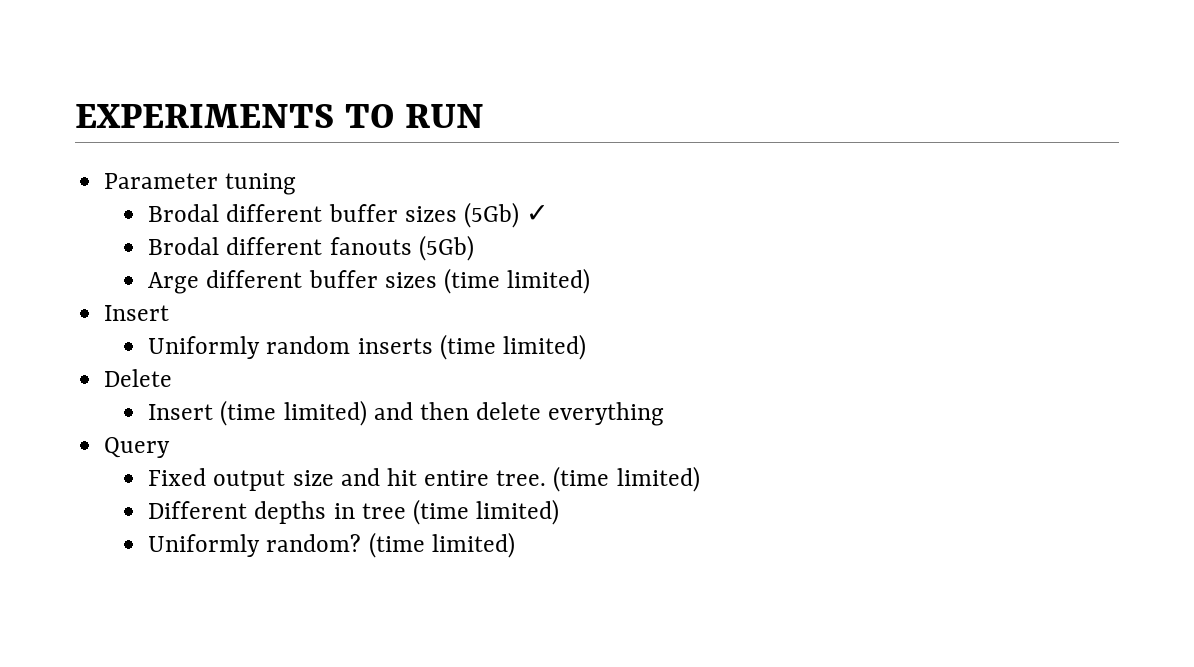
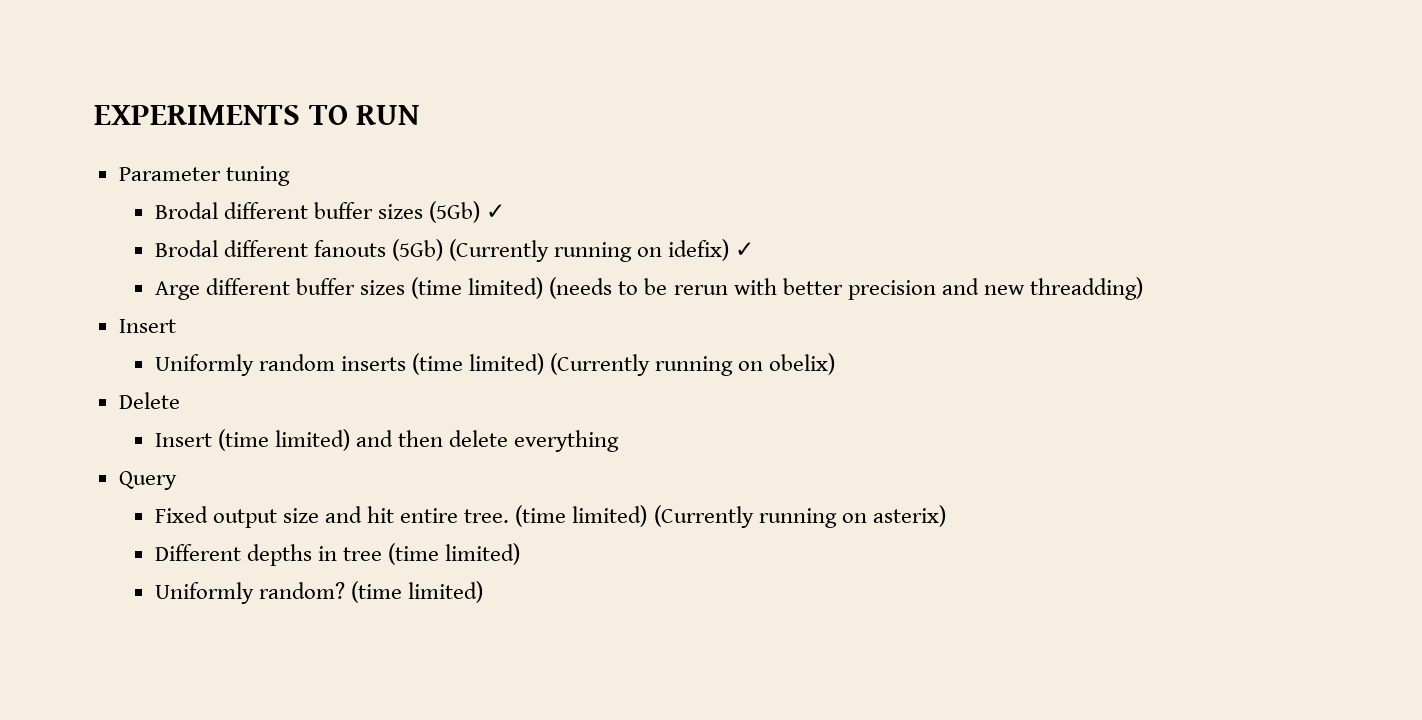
(474, 248) none -> [449,239,755,262] (Currently running on idefix) ✓
(591, 281) none -> [549,277,1144,300] (needs to be rerun with better precision and new threadding)
(586, 347) none -> [550,353,836,376] (Currently running on obelix)
(700, 479) none -> [653,505,946,528] (Currently running on asterix)

